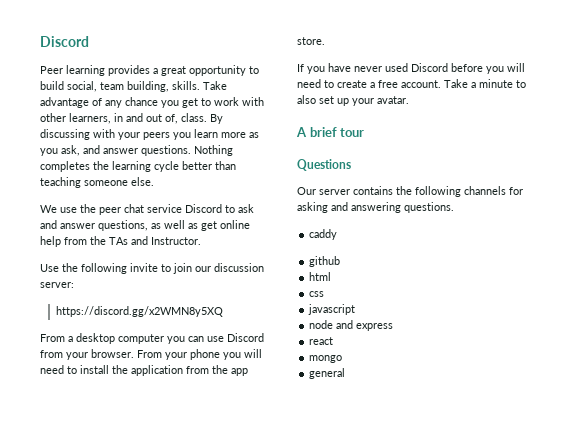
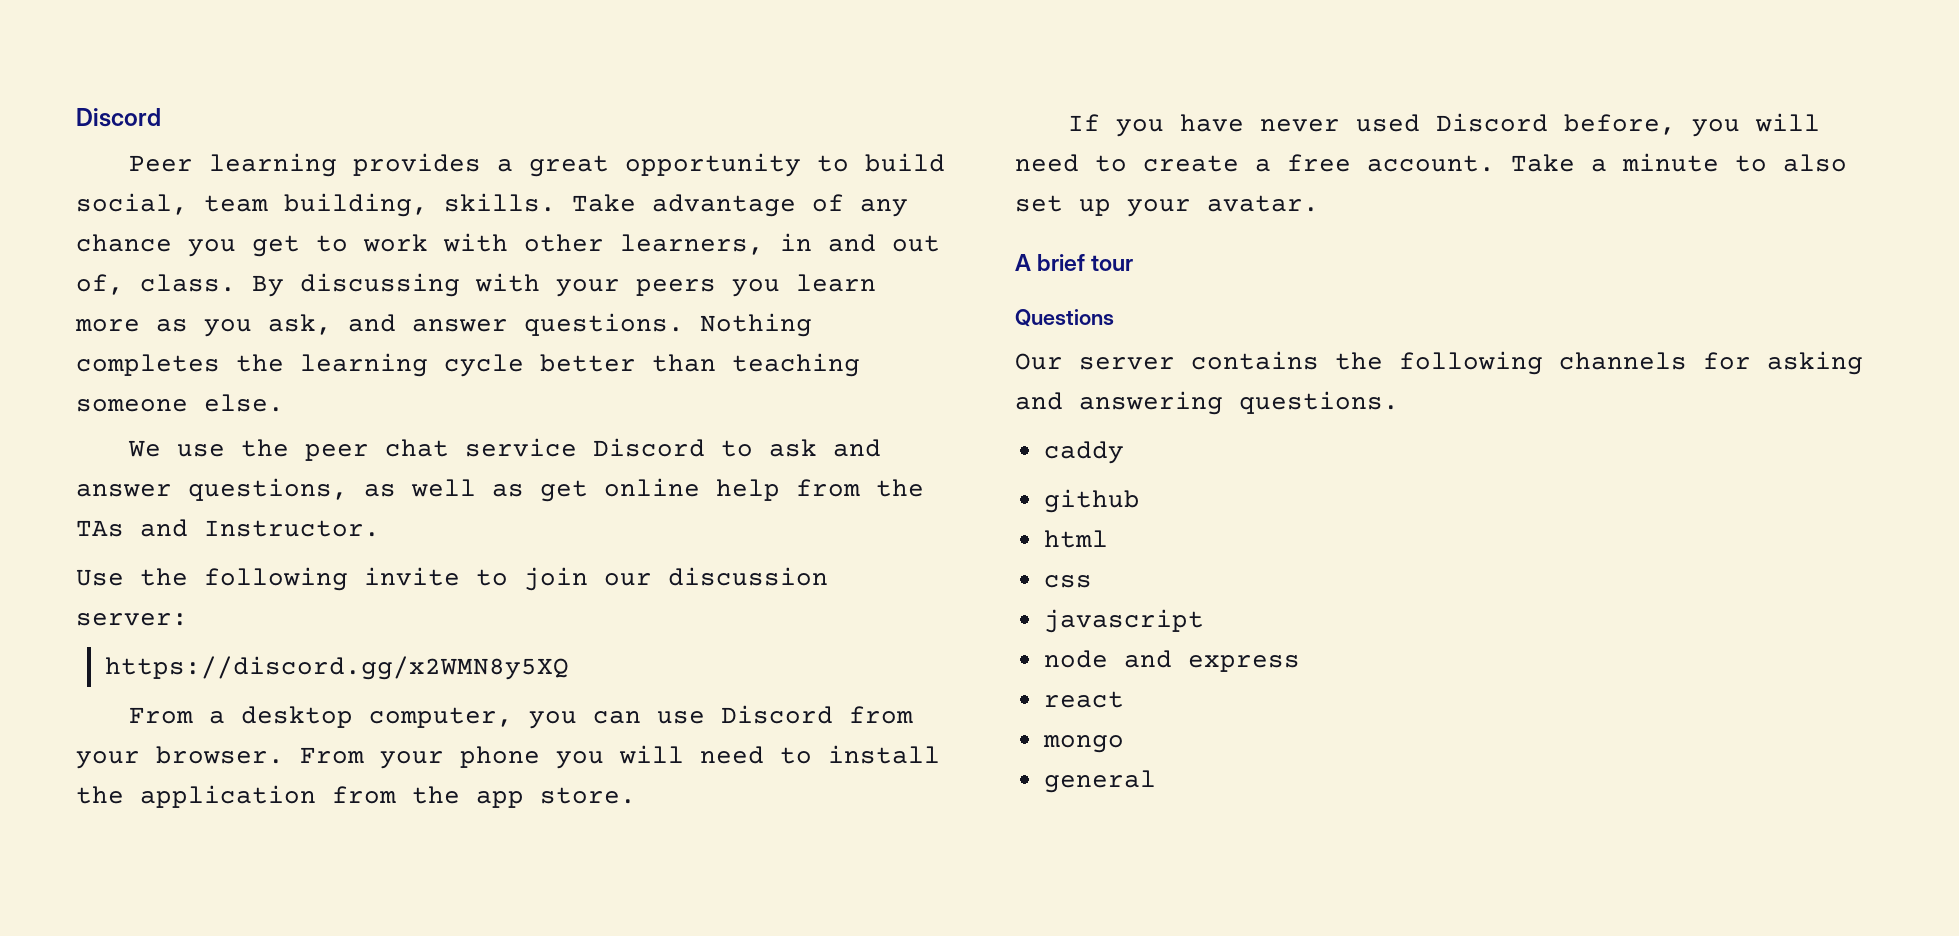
[118,334,164,344] computer -> [369,707,514,728] computer,
[451,63,483,72] before -> [1564,114,1677,135] before,

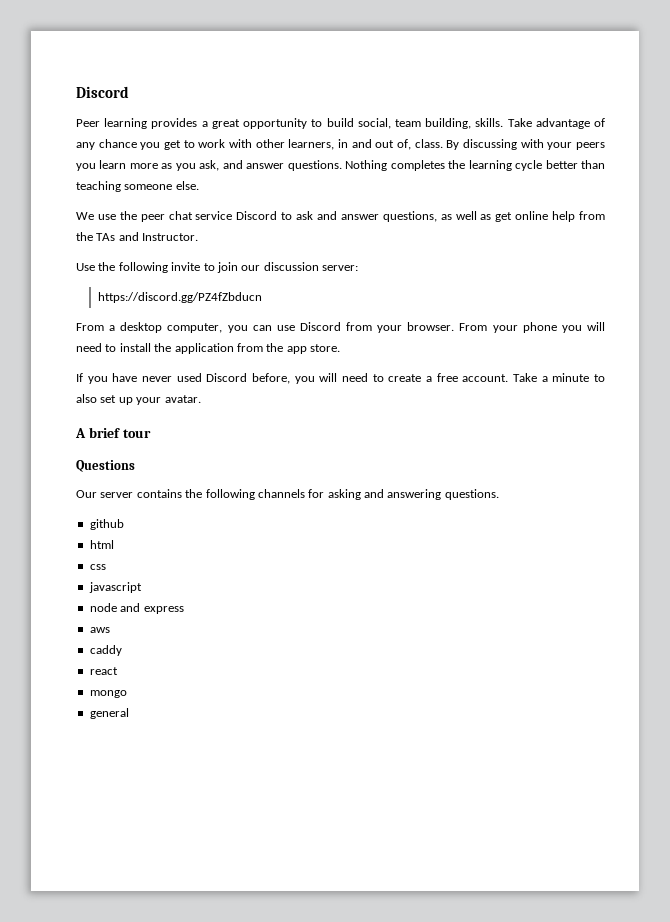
[105,656,570,680] https://discord.gg/x2WMN8y5XQ -> [97,292,262,303] https://discord.gg/PZ4fZbducn
[1043,441,1124,464] // caddy -> (499, 494) none
(1300, 663) none -> [89,627,110,633] [89,645,122,656] // aws // caddy

